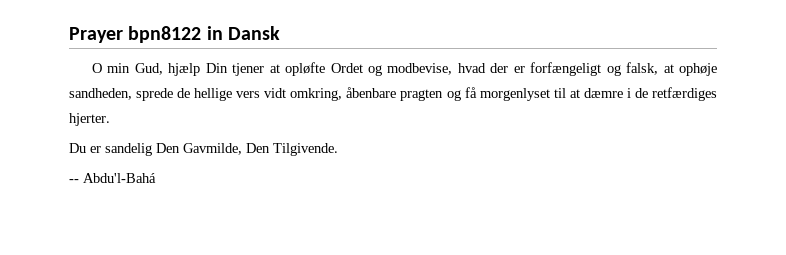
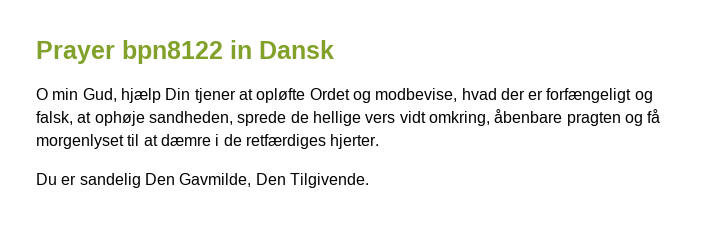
[69,173,156,183] // -- Abdu'l-Bahá -> (369, 180) none

